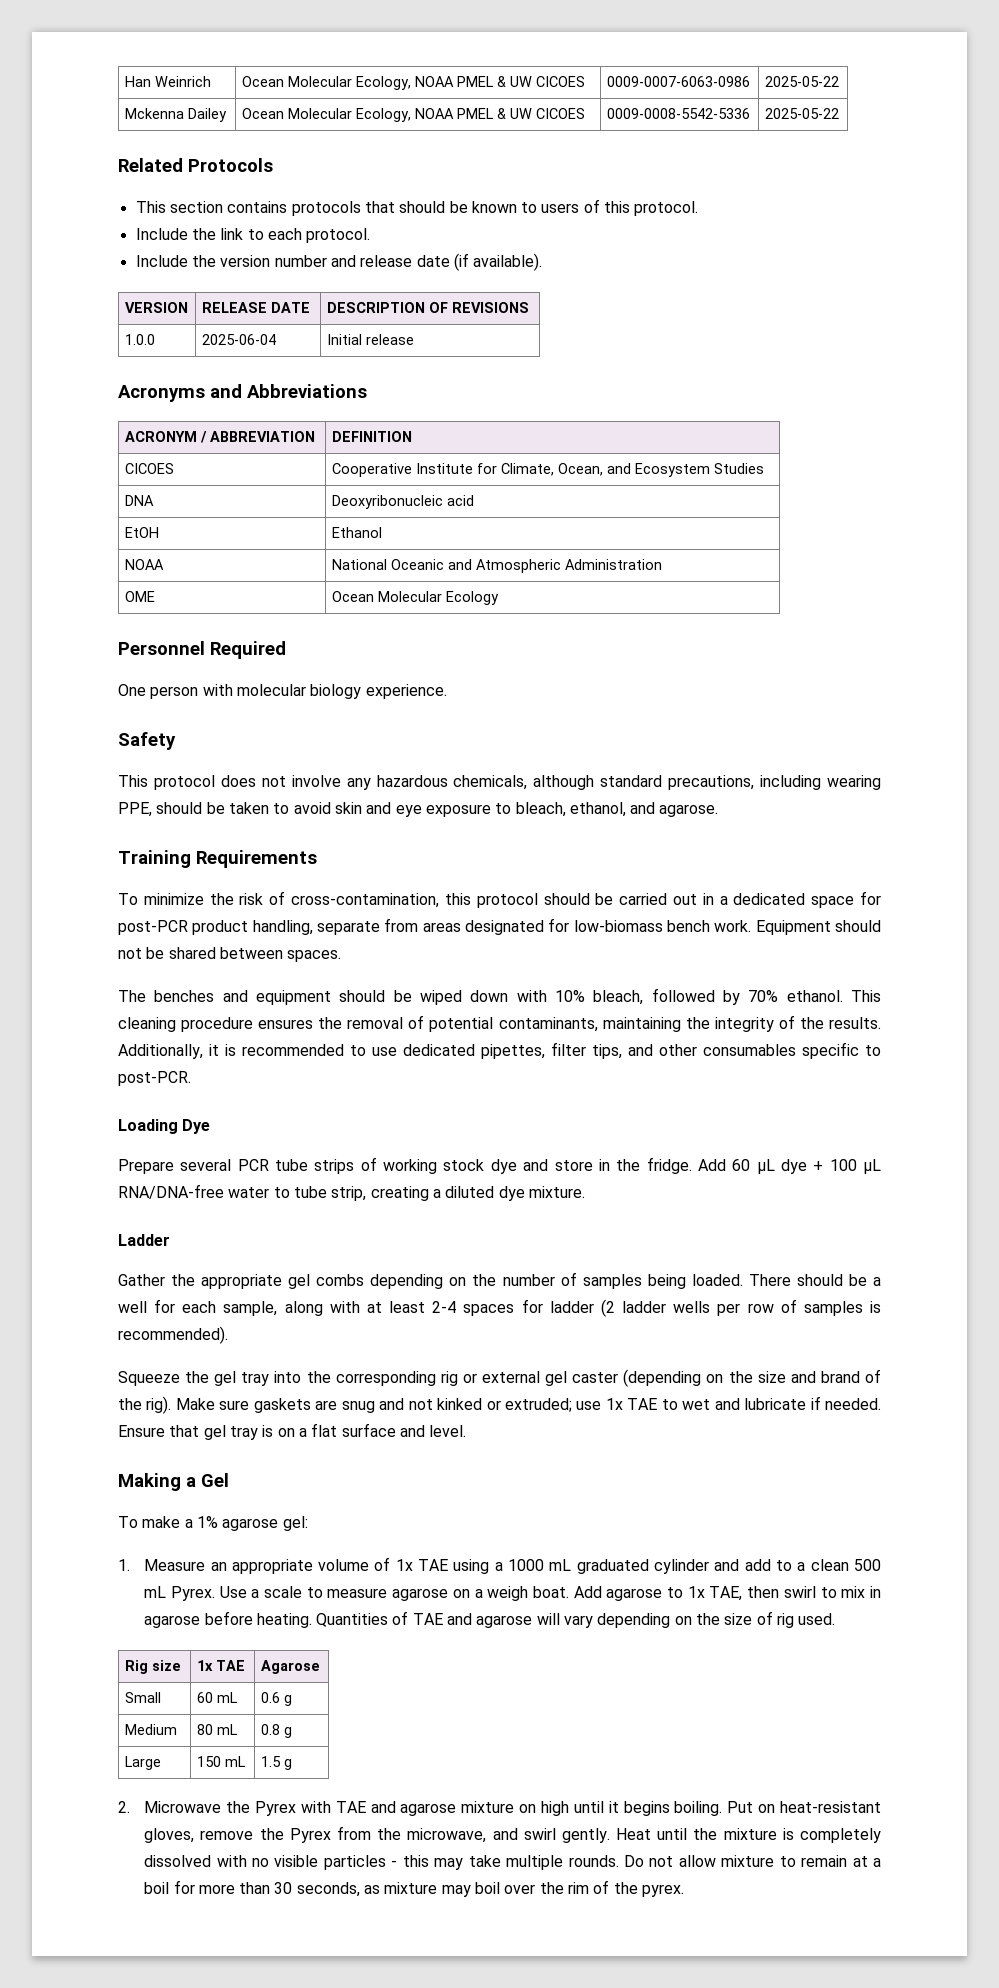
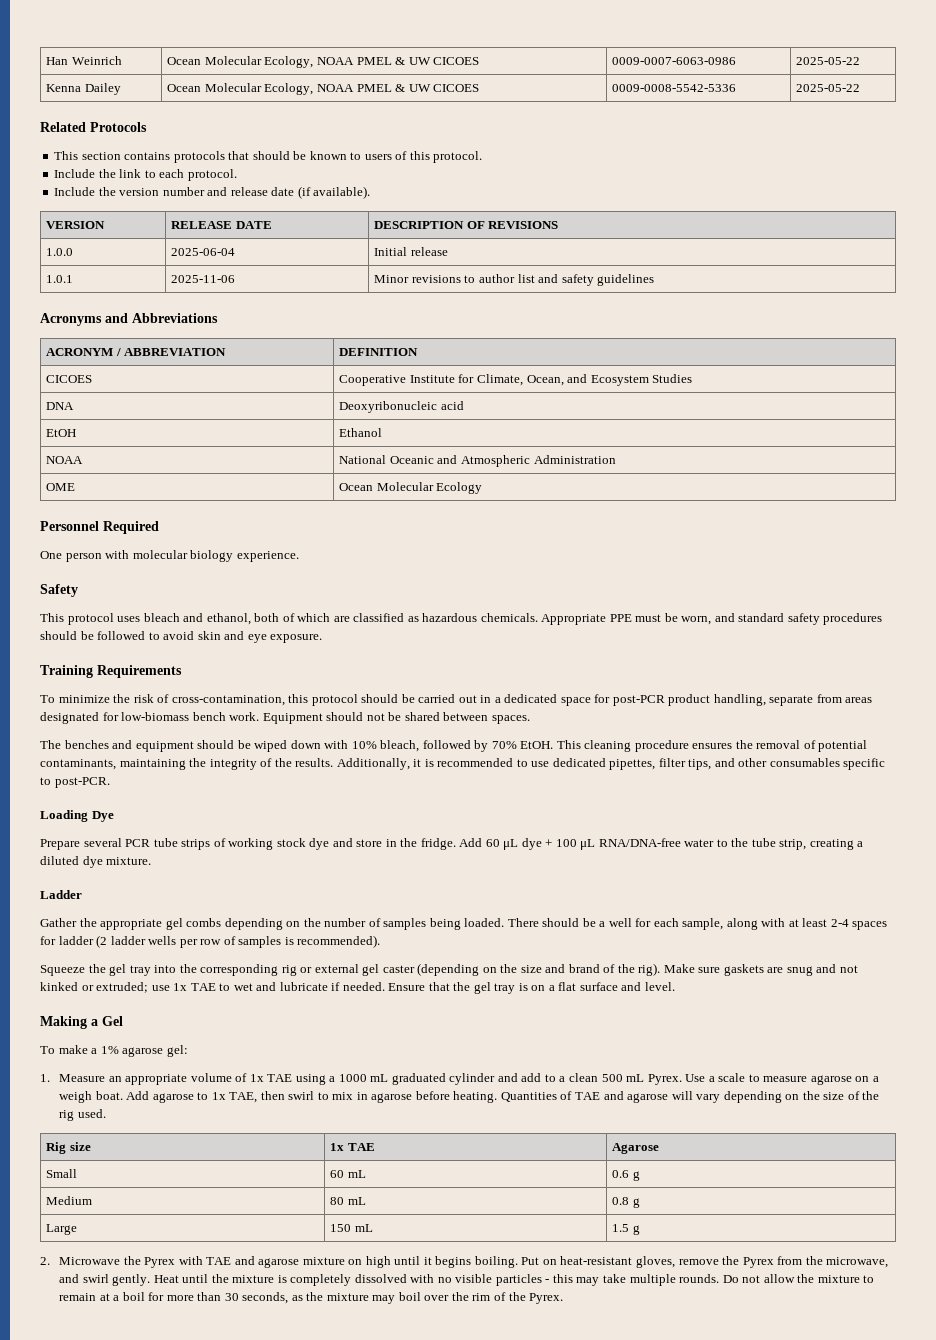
[124,108,184,119] Mckenna -> [46,84,82,92] Kenna
(414, 339) none -> [46,275,74,283] [171,275,236,283] [374,274,655,286] // 1.0.1 | 2025-11-06 | Minor revisions to author list and safety guidelines
[220,775,881,790] [118,802,269,817] does not involve any hazardous chemicals, although standard precautions, including wearing PPE, should be taken -> [117,613,883,625] [40,631,146,640] uses bleach and ethanol, both of which are classified as hazardous chemicals. Appropriate PPE must be worn, and standard safety procedures should be followed
[425,802,719,817] exposure to bleach, ethanol, and agarose. -> [270,634,323,643] exposure.
[786,990,843,1002] ethanol. -> [520,741,554,749] EtOH.
(290, 1192) none -> [731,838,749,847] the
(200, 1431) none -> [453,982,471,991] the
(773, 1618) none -> [862,1091,880,1100] the
(716, 1861) none -> [797,1274,815,1283] the
(381, 1889) none -> [306,1292,324,1301] the
[641,1884,684,1897] pyrex. -> [529,1293,564,1304] Pyrex.

